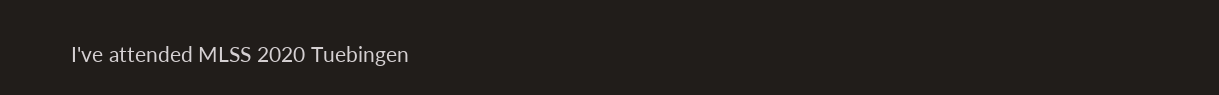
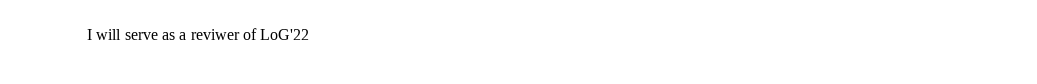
[71,46,409,66] I've attended MLSS 2020 Tuebingen -> [87,28,310,40] I will serve as a reviwer of LoG'22

